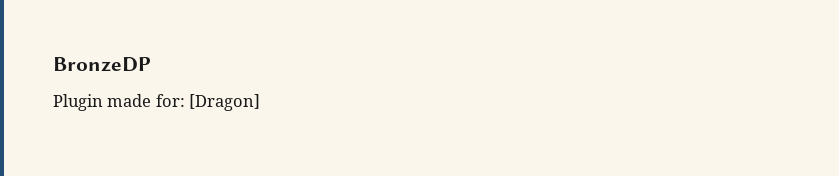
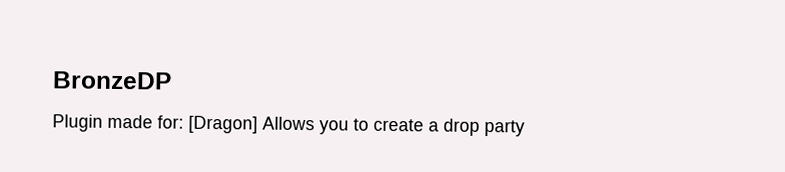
(261, 102) none -> [262,116,525,137] Allows you to create a drop party

